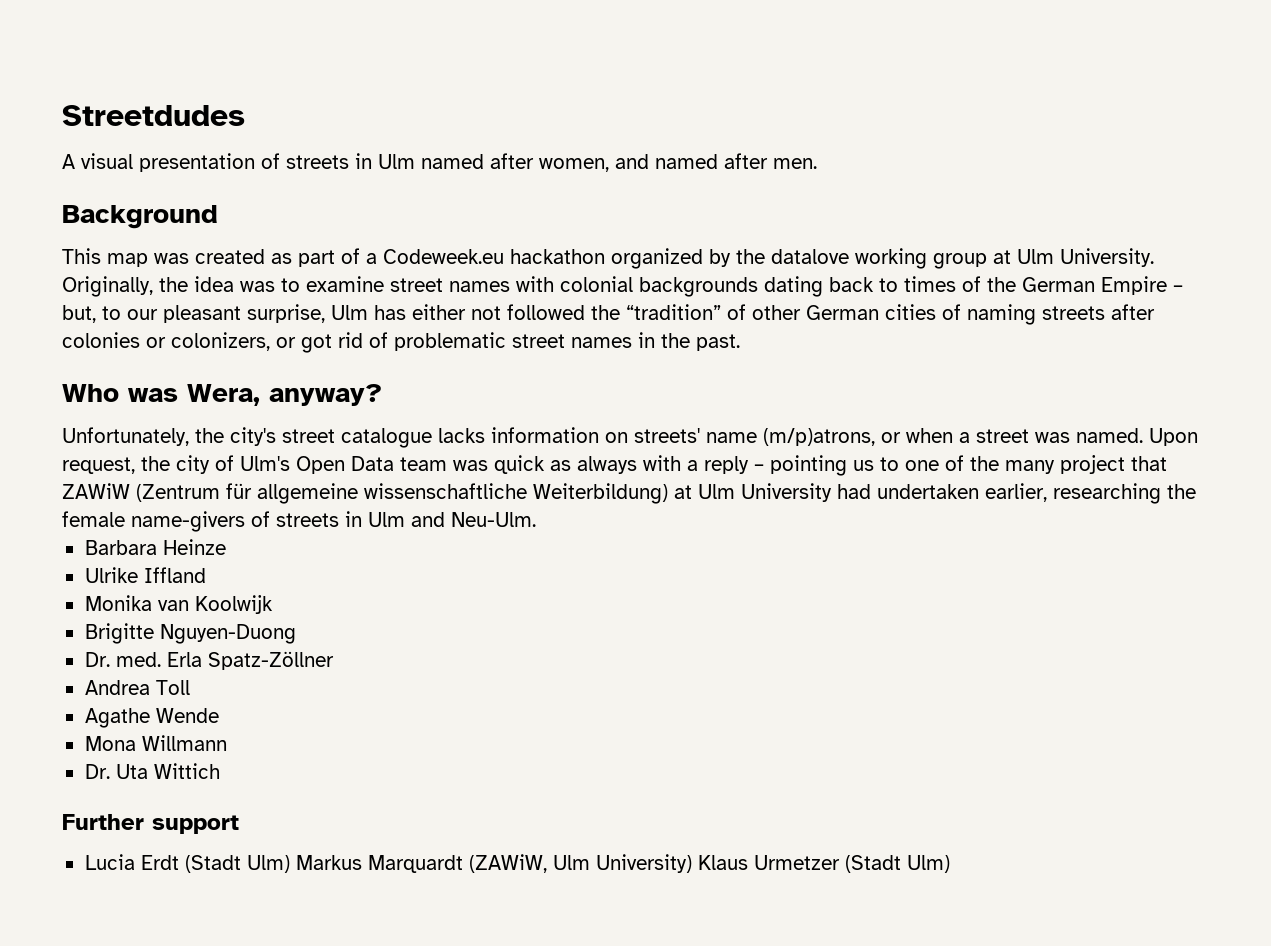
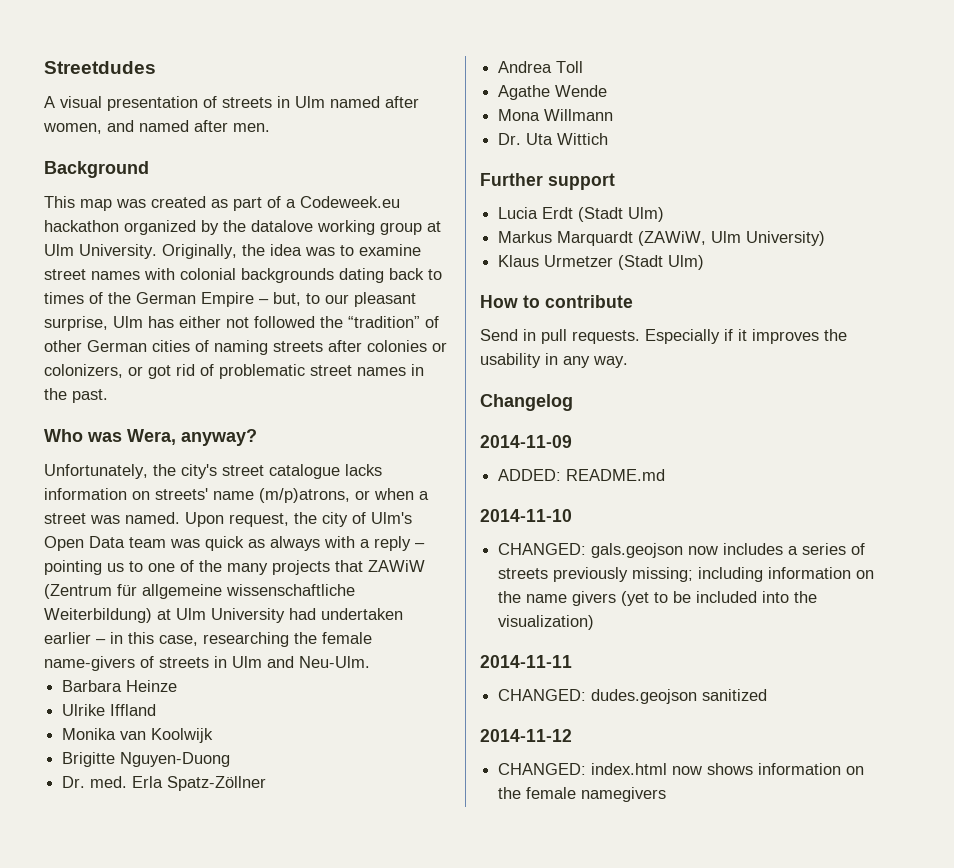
[1060,455,1125,474] project -> [272,560,330,575] projects
[985,483,1047,502] earlier, -> [44,632,198,646] earlier – in this case,
(290, 864) none -> (665, 214) //
(692, 863) none -> (826, 238) //
(950, 864) none -> [480,295,633,308] [480,329,847,344] [480,353,628,368] [480,394,573,411] [480,435,572,448] [498,469,666,481] [480,509,572,522] [498,543,866,558] [498,567,875,582] [498,591,818,606] [498,615,595,630] [480,655,572,668] [498,689,768,704] [480,729,572,742] [498,763,865,775] [498,787,667,802] // How to contribute // Send in pull requests. Especially if it improves the usability in any way. // Changelog // 2014-11-09 // ADDED: README.md // 2014-11-10 // CHANGED: gals.geojson now includes a series of streets previously missing; including information on the name givers (yet to be included into the visualization) // 2014-11-11 // CHANGED: dudes.geojson sanitized // 2014-11-12 // CHANGED: index.html now shows information on the female namegivers

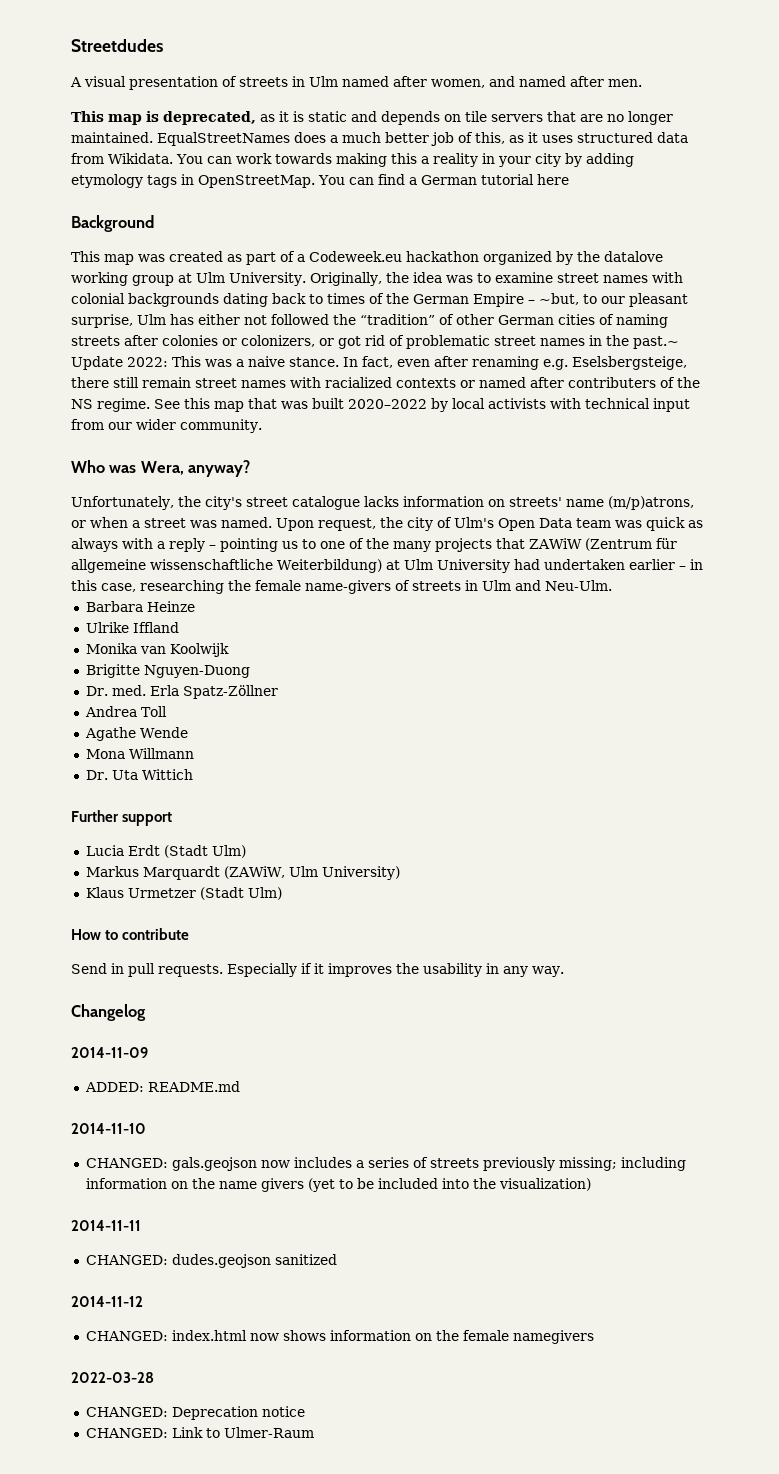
(270, 127) none -> [71,111,673,125] [71,132,688,146] [71,153,634,167] [71,174,569,188] // This map is deprecated, as it is static and depends on tile servers that are no longer maintained. EqualStreetNames does a much better job of this, as it uses structured data from Wikidata. You can work towards making this a reality in your city by adding etymology tags in OpenStreetMap. You can find a German tutorial here
[273,292,301,306] but, -> [539,293,579,305] ~but,
[72,389,108,403] past. -> [633,336,679,349] [71,356,687,370] [71,377,700,388] [71,398,690,412] [71,419,262,433] past.~ Update 2022: This was a naive stance. In fact, even after renaming e.g. Eselsbergsteige, there still remain street names with racialized contexts or named after contributers of the NS regime. See this map that was built 2020–2022 by local activists with technical input from our wider community.
(667, 794) none -> [71,1372,154,1383] [85,1406,305,1420] [85,1427,314,1438] // 2022-03-28 // CHANGED: Deprecation notice // CHANGED: Link to Ulmer-Raum

